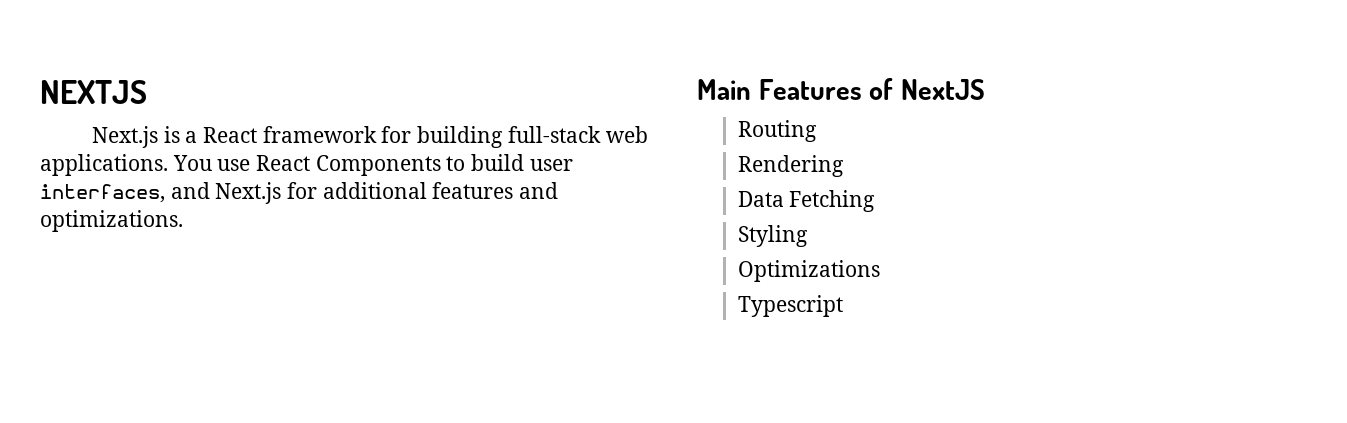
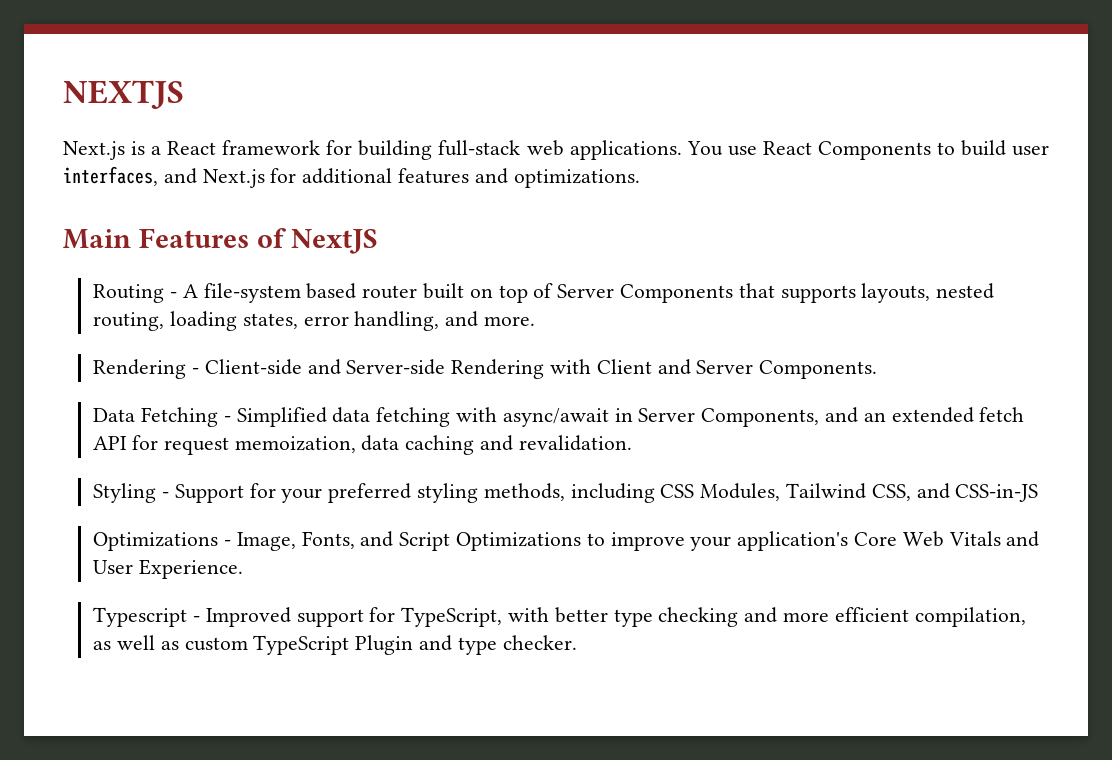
[737,155,844,177] [737,190,876,212] [737,225,808,247] [737,260,880,282] [737,295,843,317] // Rendering // Data Fetching // Styling // Optimizations // Typescript -> [169,283,995,303] [93,311,535,331] [93,359,878,379] [93,407,1025,427] [93,435,632,455] [93,483,1039,503] [93,531,1040,551] [93,559,243,579] [93,607,1026,627] [93,635,577,655] - A file-system based router built on top of Server Components that supports layouts, nested routing, loading states, error handling, and more. // Rendering - Client-side and Server-side Rendering with Client and Server Components. // Data Fetching - Simplified data fetching with async/await in Server Components, and an extended fetch API for request memoization, data caching and revalidation. // Styling - Support for your preferred styling methods, including CSS Modules, Tailwind CSS, and CSS-in-JS // Optimizations - Image, Fonts, and Script Optimizations to improve your application's Core Web Vitals and User Experience. // Typescript - Improved support for TypeScript, with better type checking and more efficient compilation, as well as custom TypeScript Plugin and type checker.

